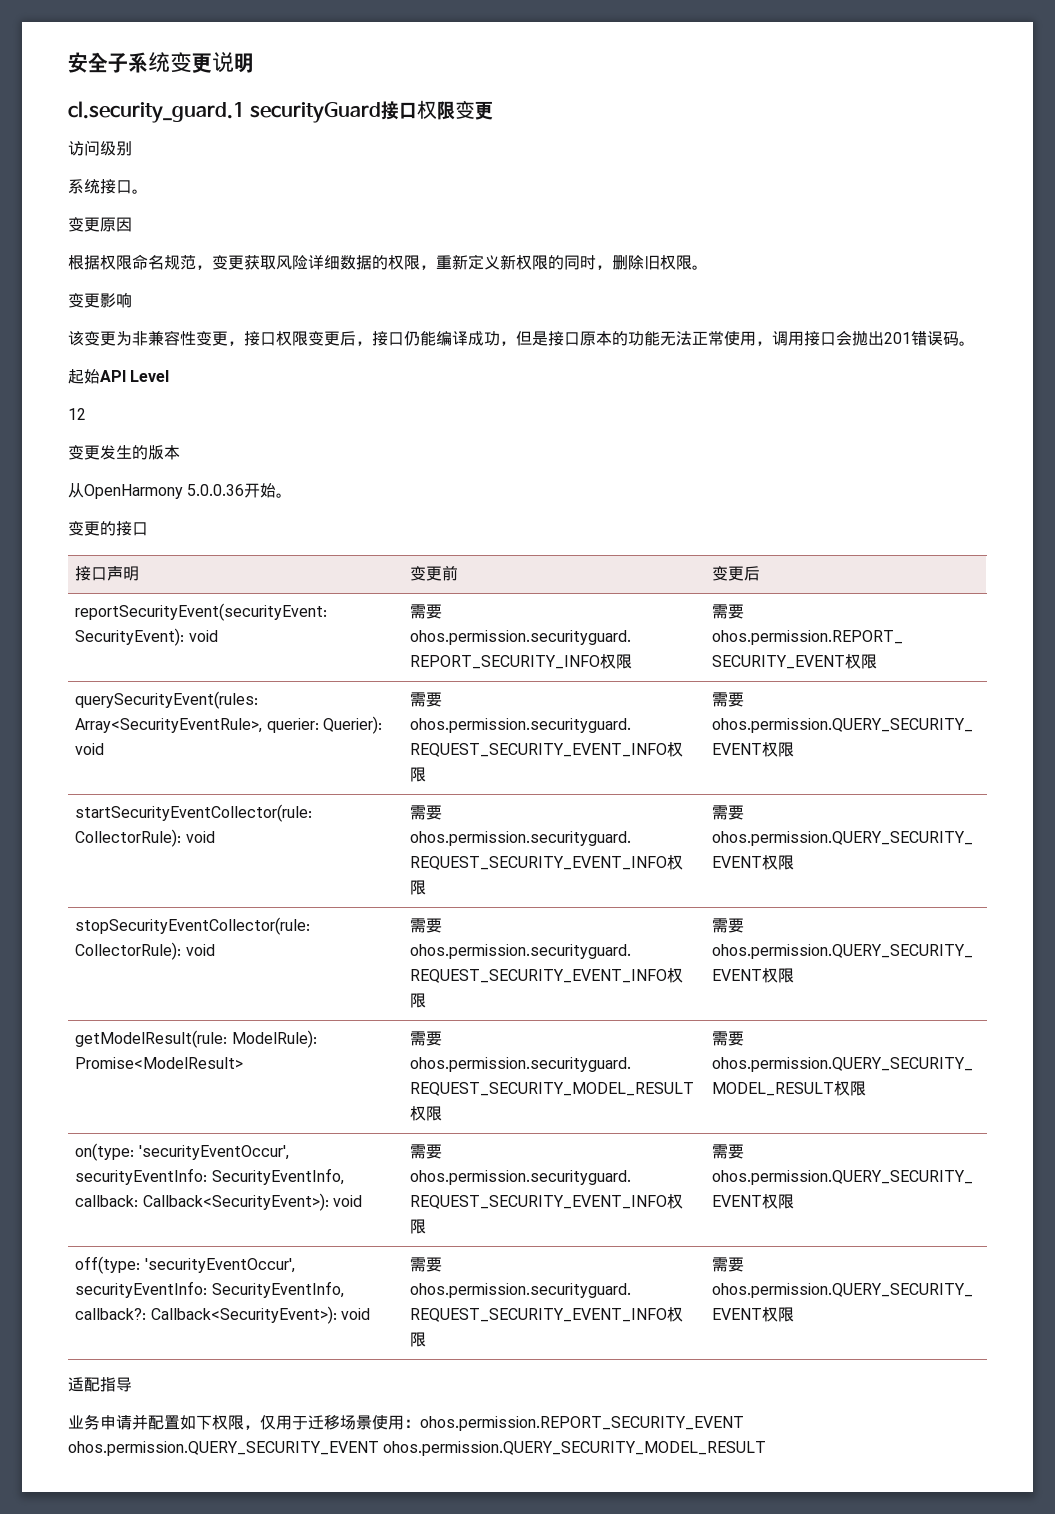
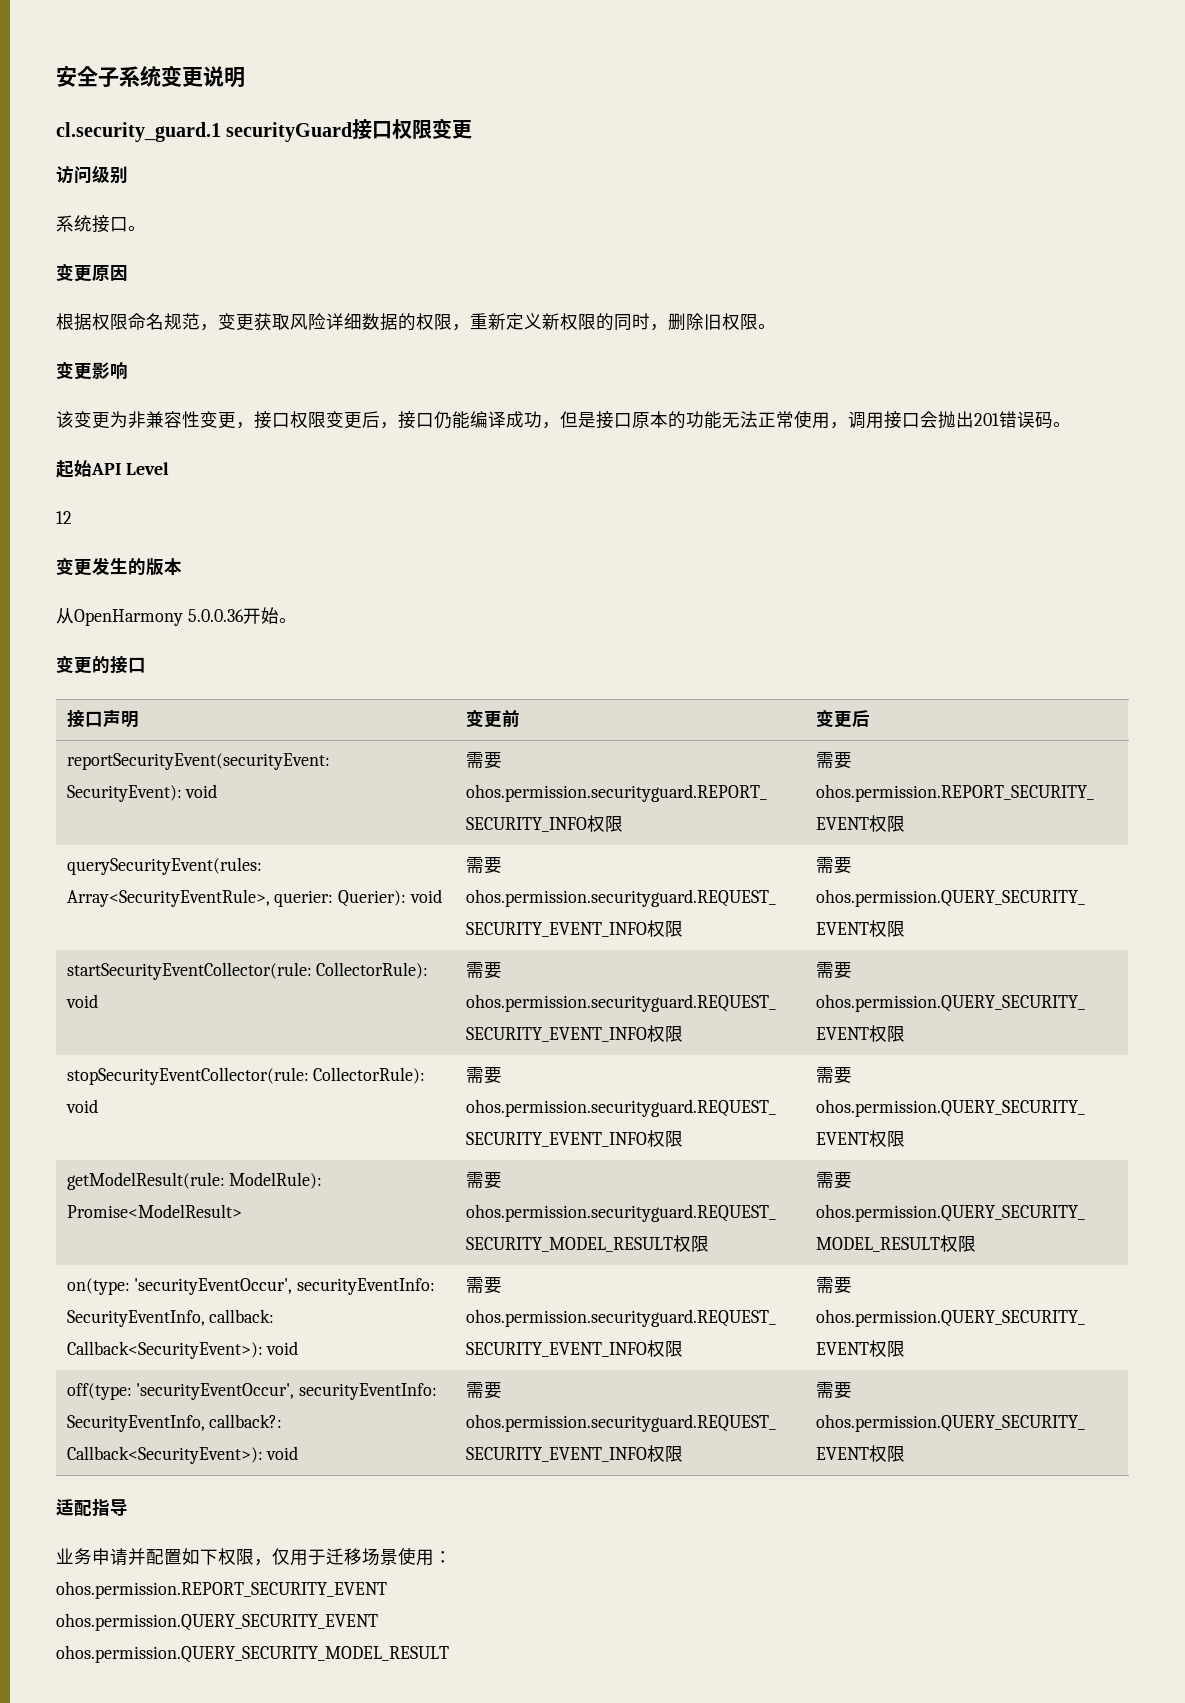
[420,1416,744,1431] [68,1441,379,1456] ohos.permission.REPORT_SECURITY_EVENT ohos.permission.QUERY_SECURITY_EVENT -> [56,1581,387,1599] [56,1613,378,1631] // ohos.permission.REPORT_SECURITY_EVENT // ohos.permission.QUERY_SECURITY_EVENT //

